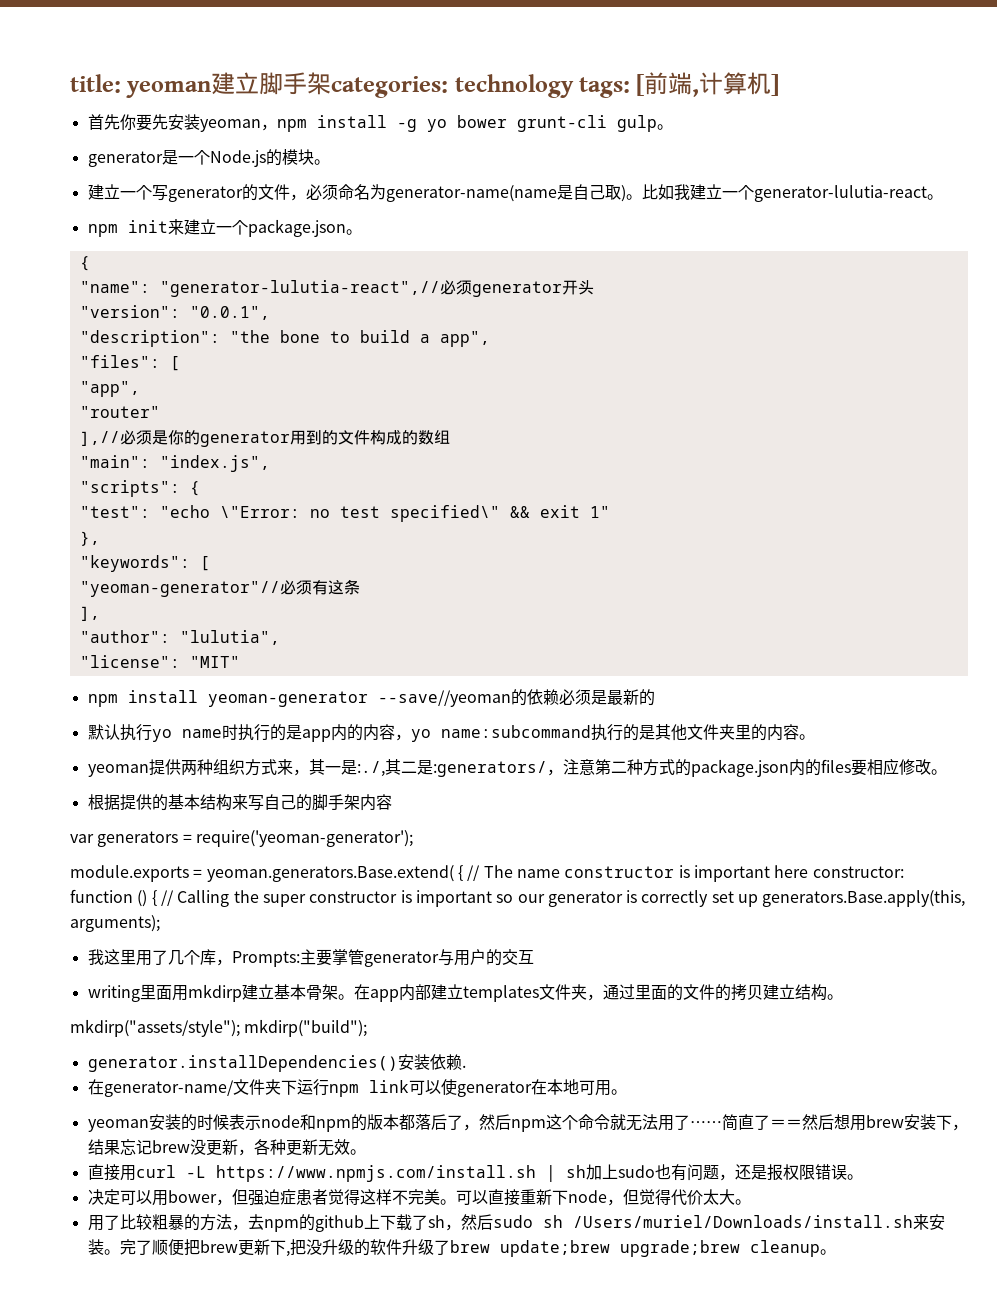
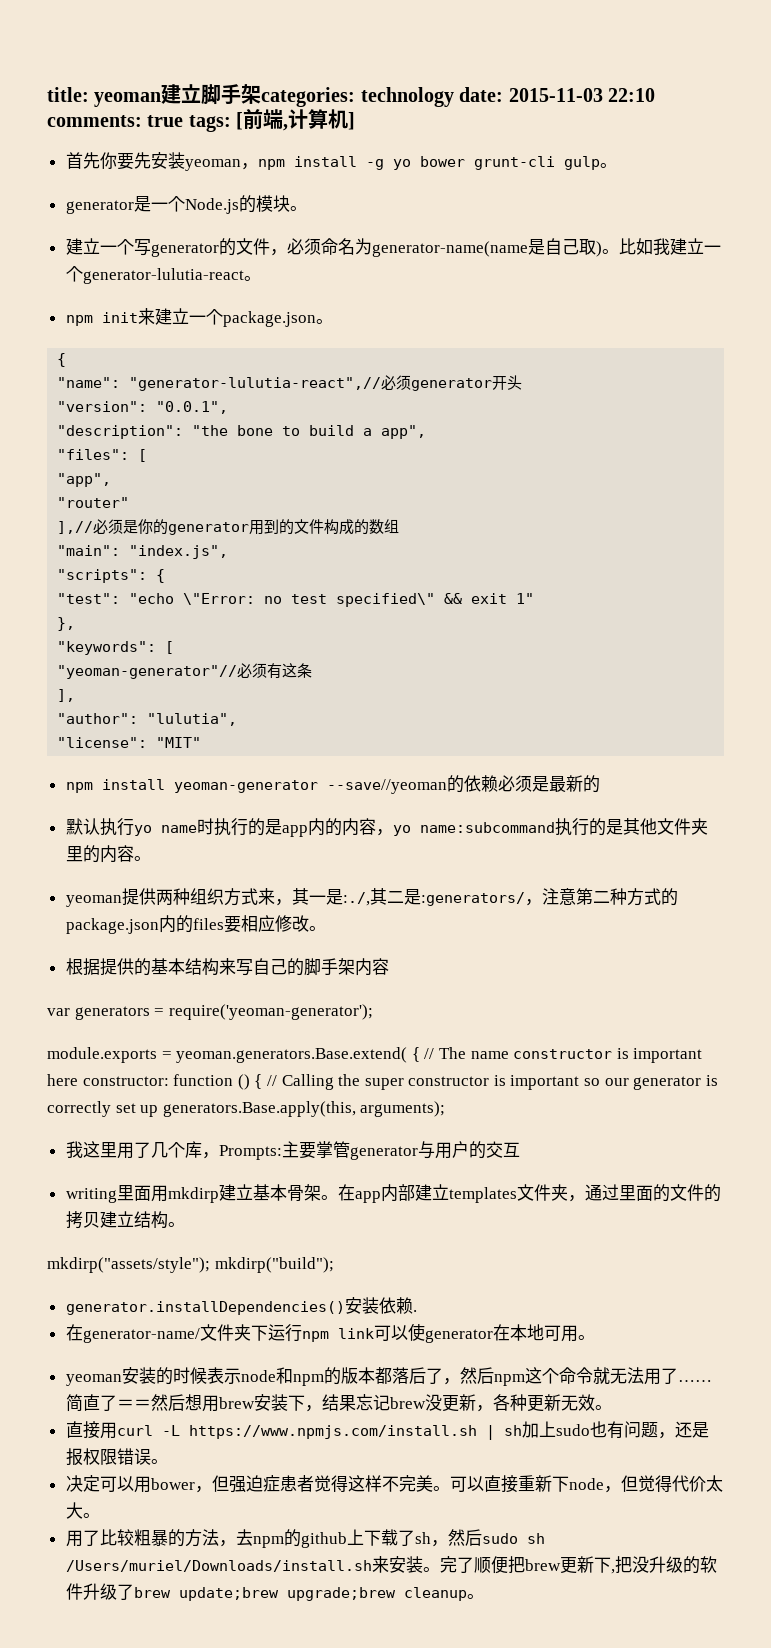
(574, 86) none -> [459,87,655,102] [47,115,184,127] date: 2015-11-03 22:10 comments: true

